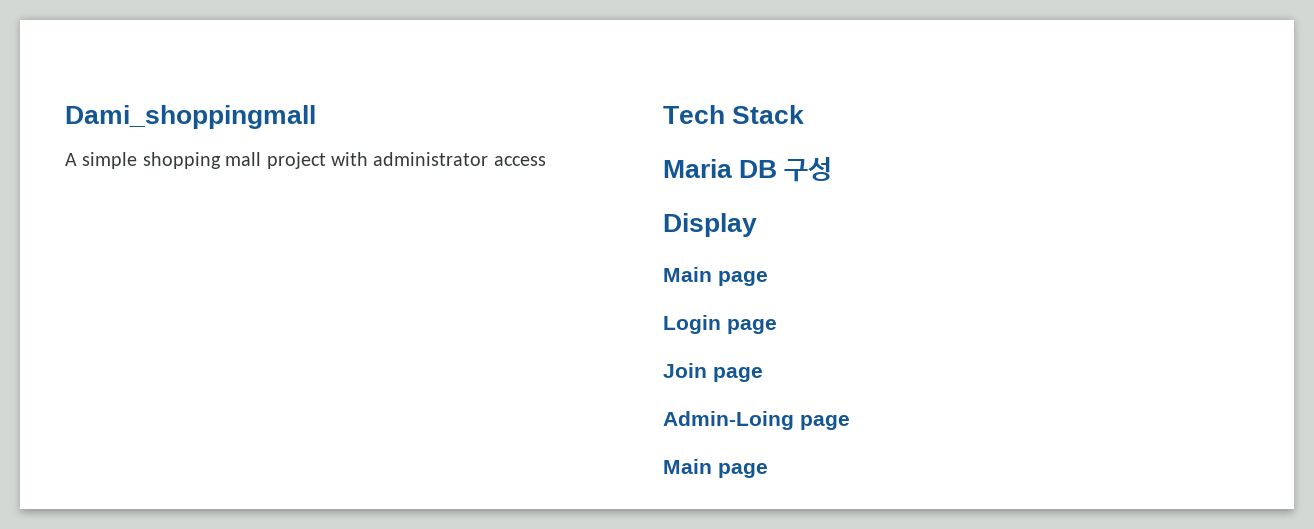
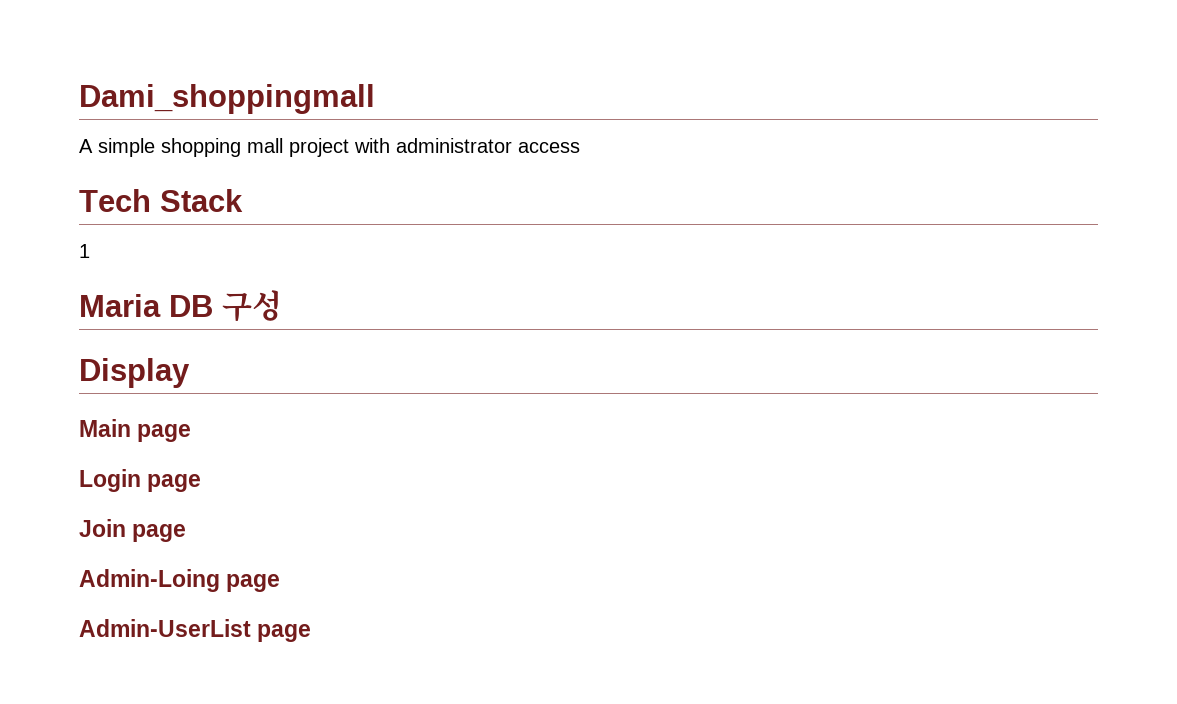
(805, 114) none -> [79,244,90,258] // 1
[663,459,712,474] Main -> [79,619,251,637] Admin-UserList

